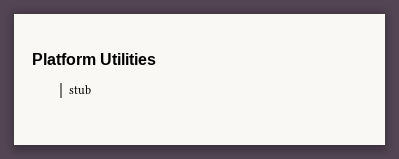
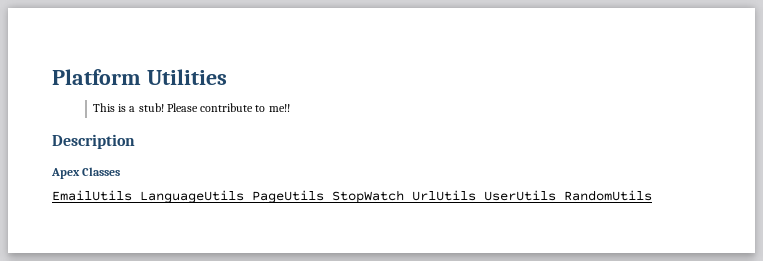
[68,85,91,95] stub -> [92,103,290,112] [52,134,135,149] [51,167,121,179] [52,190,652,203] This is a stub! Please contribute to me!! // Description // Apex Classes // EmailUtils LanguageUtils PageUtils StopWatch UrlUtils UserUtils RandomUtils

